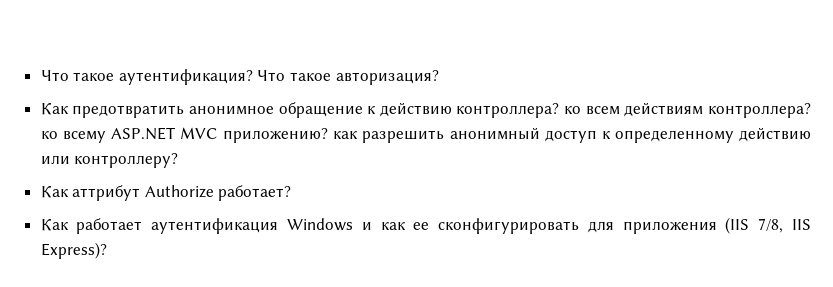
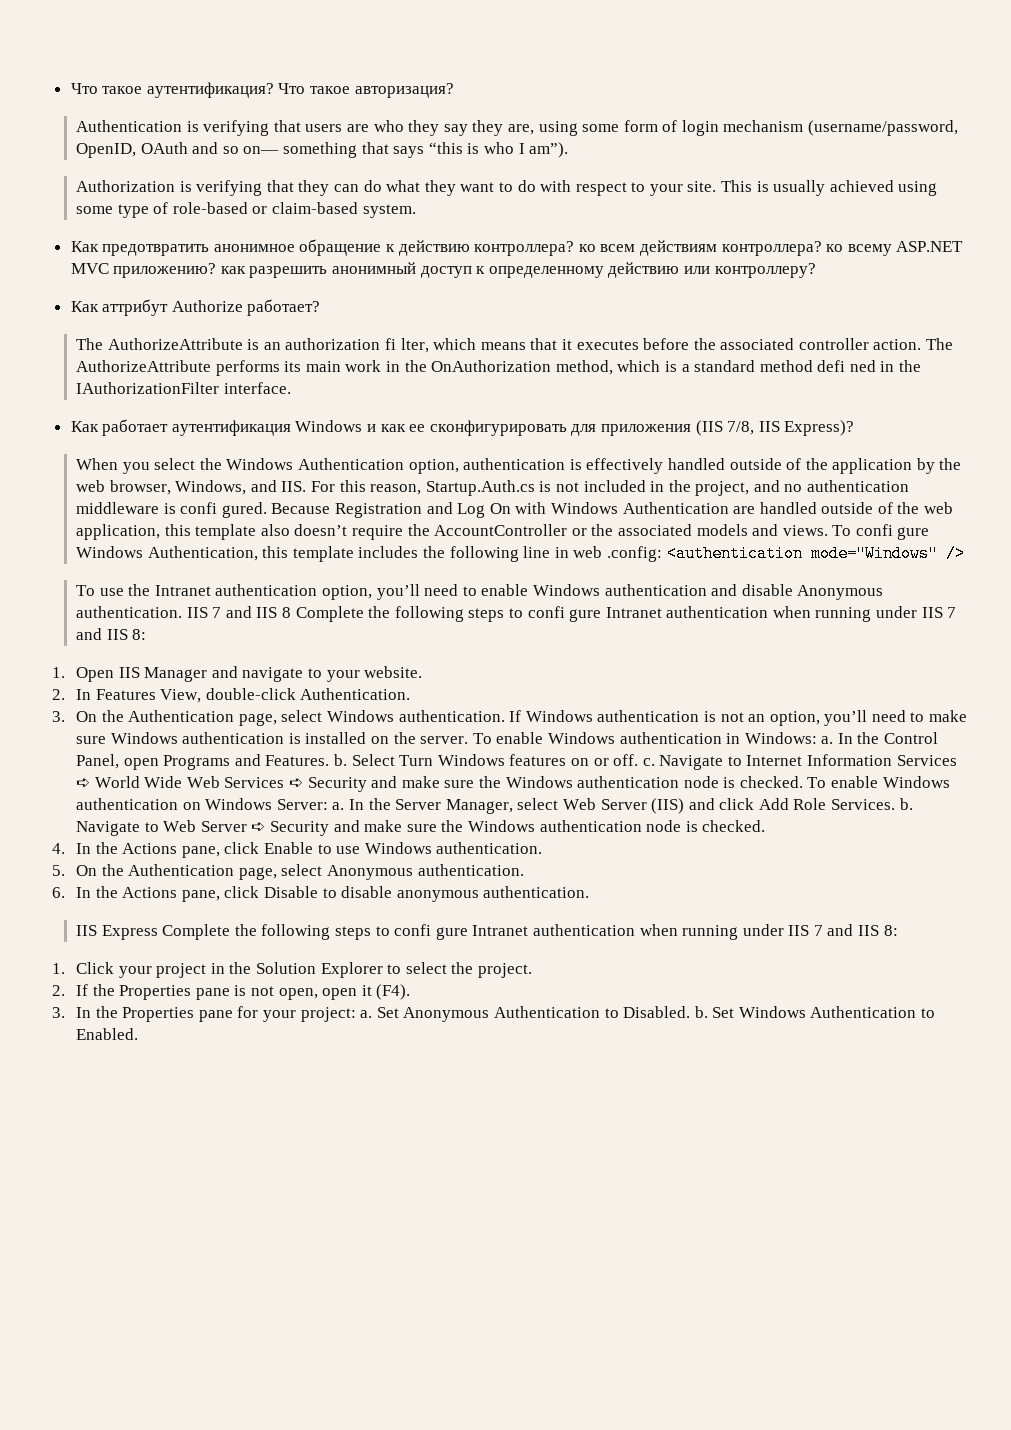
(439, 77) none -> [76,120,959,136] [76,142,569,158] [76,180,938,196] [76,202,416,218] // Authentication is verifying that users are who they say they are, using some form of login mechanism (username/password, OpenID, OAuth and so on— something that says “this is who I am”). // Authorization is verifying that they can do what they want to do with respect to your site. This is usually achieved using some type of role-based or claim-based system.
(292, 193) none -> [76,338,954,353] [76,360,922,376] [76,382,291,394] // The AuthorizeAttribute is an authorization fi lter, which means that it executes before the associated controller action. The AuthorizeAttribute performs its main work in the OnAuthorization method, which is a standard method defi ned in the IAuthorizationFilter interface.
(107, 250) none -> [76,458,962,474] [76,480,910,496] [76,502,954,518] [76,524,930,540] [76,545,965,562] [76,584,884,600] [76,606,957,622] [76,628,147,640] [52,666,423,682] [52,688,411,703] [52,710,968,726] [76,732,939,744] [76,754,957,770] [76,776,950,792] [76,798,913,814] [76,820,766,836] [52,842,543,858] [52,864,524,880] [52,886,590,902] [76,924,898,940] [52,962,532,978] [52,984,411,1000] [52,1006,936,1022] [76,1028,139,1040] // When you select the Windows Authentication option, authentication is effectively handled outside of the application by the web browser, Windows, and IIS. For this reason, Startup.Auth.cs is not included in the project, and no authentication middleware is confi gured. Because Registration and Log On with Windows Authentication are handled outside of the web application, this template also doesn’t require the AccountController or the associated models and views. To confi gure Windows Authentication, this template includes the following line in web .config: <authentication mode="Windows" /> // To use the Intranet authentication option, you’ll need to enable Windows authentication and disable Anonymous authentication. IIS 7 and IIS 8 Complete the following steps to confi gure Intranet authentication when running under IIS 7 and IIS 8: // 1. Open IIS Manager and navigate to your website. // 2. In Features View, double-click Authentication. // 3. On the Authentication page, select Windows authentication. If Windows authentication is not an option, you’ll need to make sure Windows authentication is installed on the server. To enable Windows authentication in Windows: a. In the Control Panel, open Programs and Features. b. Select Turn Windows features on or off. c. Navigate to Internet Information Services ➪ World Wide Web Services ➪ Security and make sure the Windows authentication node is checked. To enable Windows authentication on Windows Server: a. In the Server Manager, select Web Server (IIS) and click Add Role Services. b. Navigate to Web Server ➪ Security and make sure the Windows authentication node is checked. // 4. In the Actions pane, click Enable to use Windows authentication. // 5. On the Authentication page, select Anonymous authentication. // 6. In the Actions pane, click Disable to disable anonymous authentication. // IIS Express Complete the following steps to confi gure Intranet authentication when running under IIS 7 and IIS 8: // 1. Click your project in the Solution Explorer to select the project. // 2. If the Properties pane is not open, open it (F4). // 3. In the Properties pane for your project: a. Set Anonymous Authentication to Disabled. b. Set Windows Authentication to Enabled.

